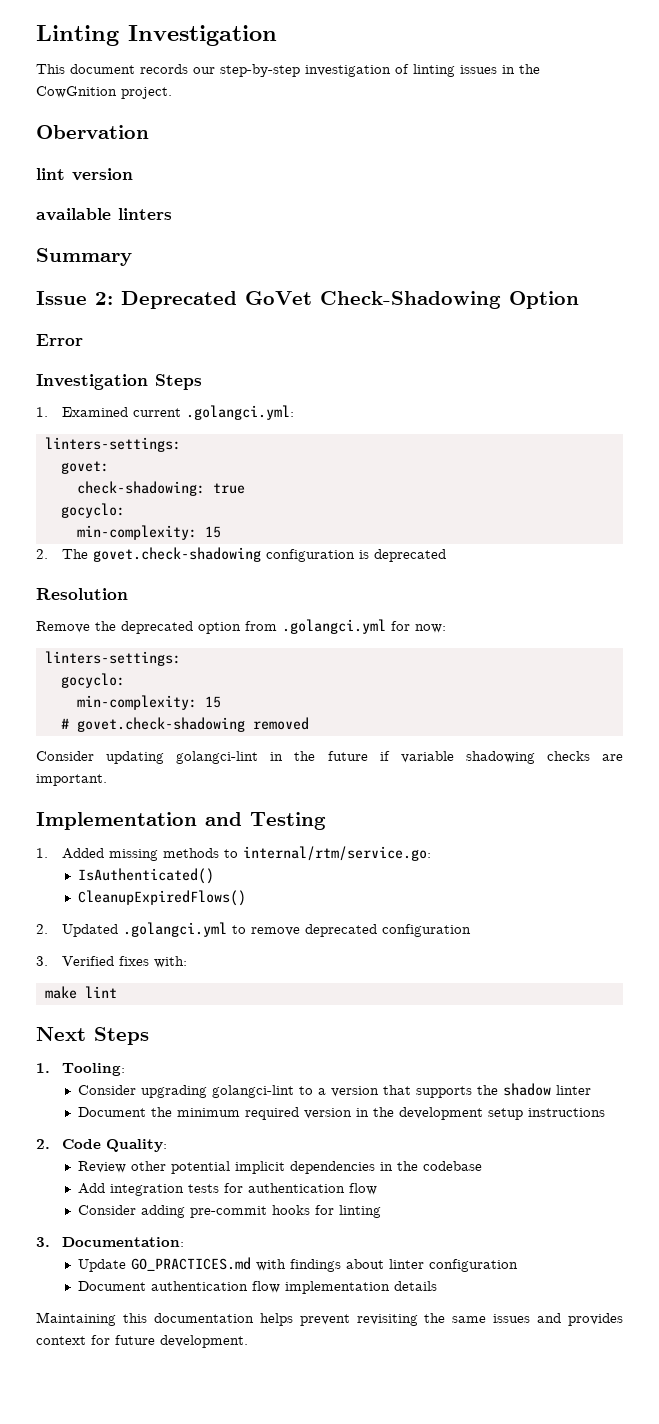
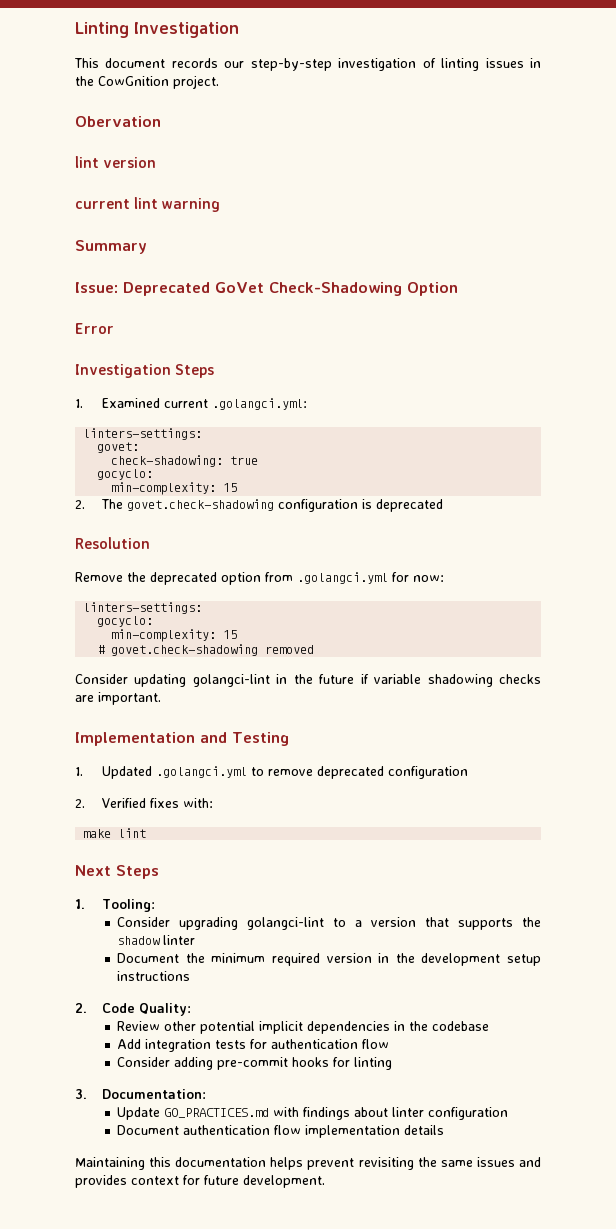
[36,208,172,221] available linters -> [75,197,221,212] current lint warning
[36,291,113,305] Issue 2: -> [75,282,118,293] Issue:
[62,846,432,861] [77,868,214,884] [77,890,246,906] [36,924,48,934] Added missing methods to internal/rtm/service.go: // IsAuthenticated() // CleanupExpiredFlows() // 2. -> (83, 771) none
[36,956,48,966] 3. -> [75,799,85,808] 2.

